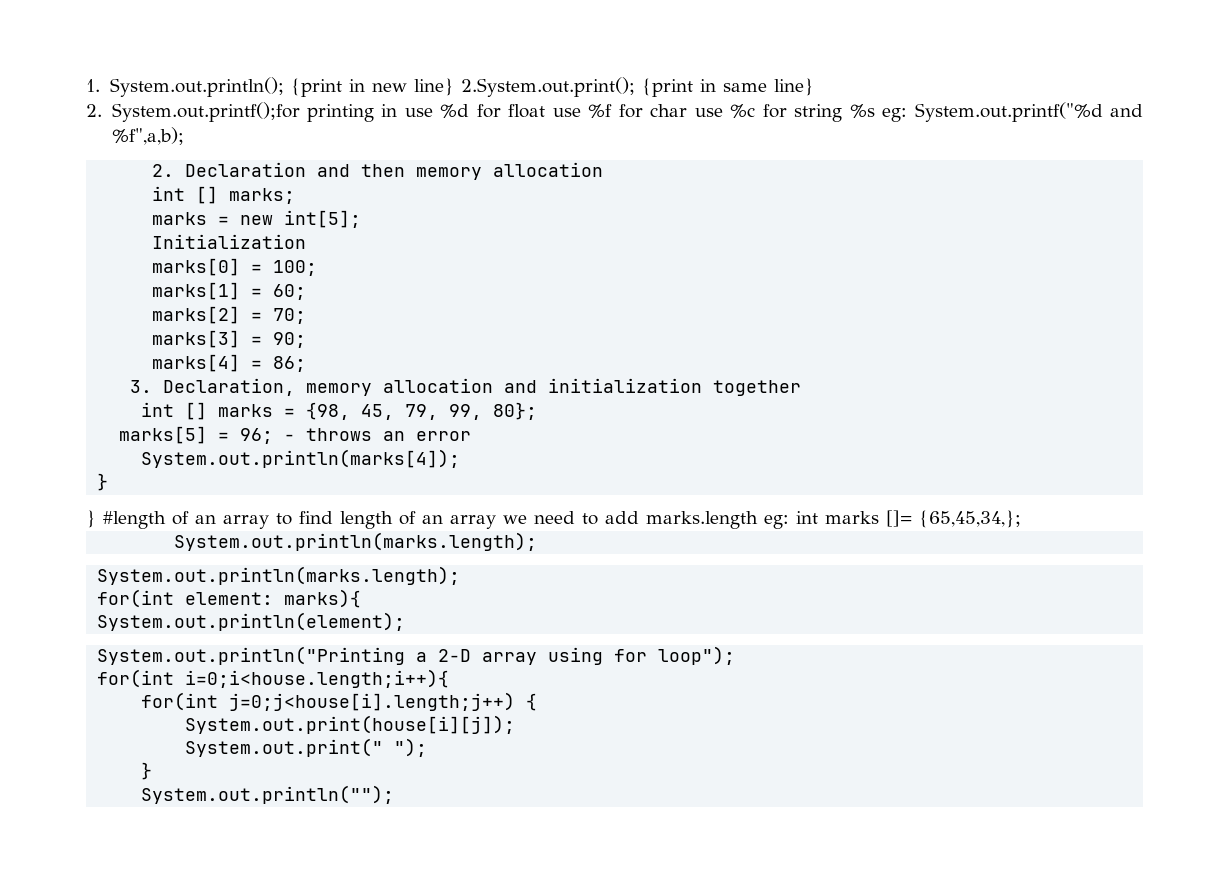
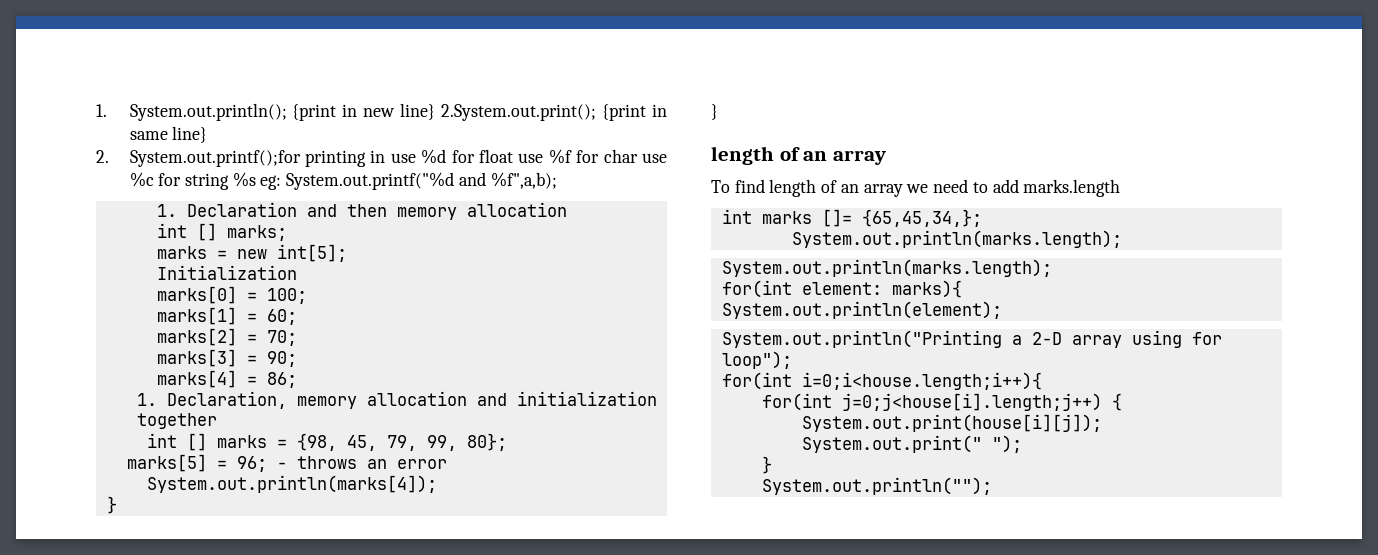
[152,164,175,177] 2. -> [156,204,177,217] 1.
[130,380,153,393] 3. -> [136,393,157,406] 1.
[103,511,292,529] #length of an array to -> [711,146,886,165] [711,180,730,193] // length of an array // To
[764,515,789,529] eg: -> (1121, 188) //

